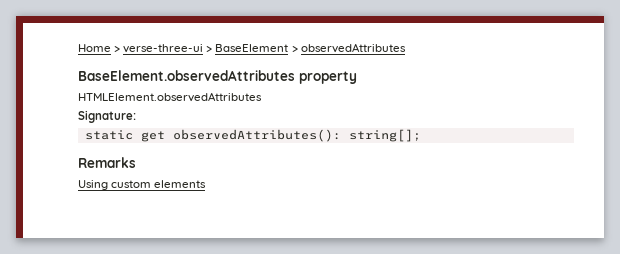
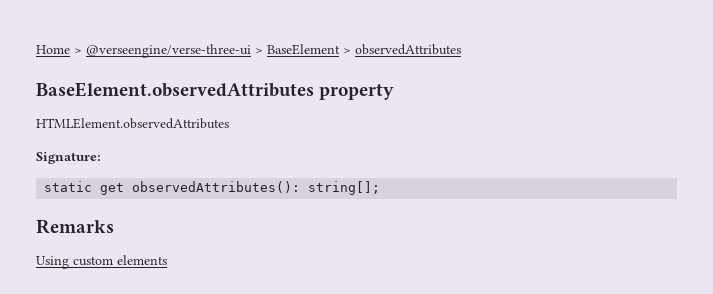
[123,44,204,53] verse-three-ui -> [86,44,251,58] @verseengine/verse-three-ui

